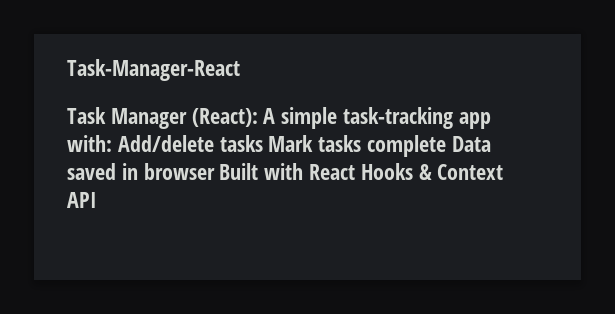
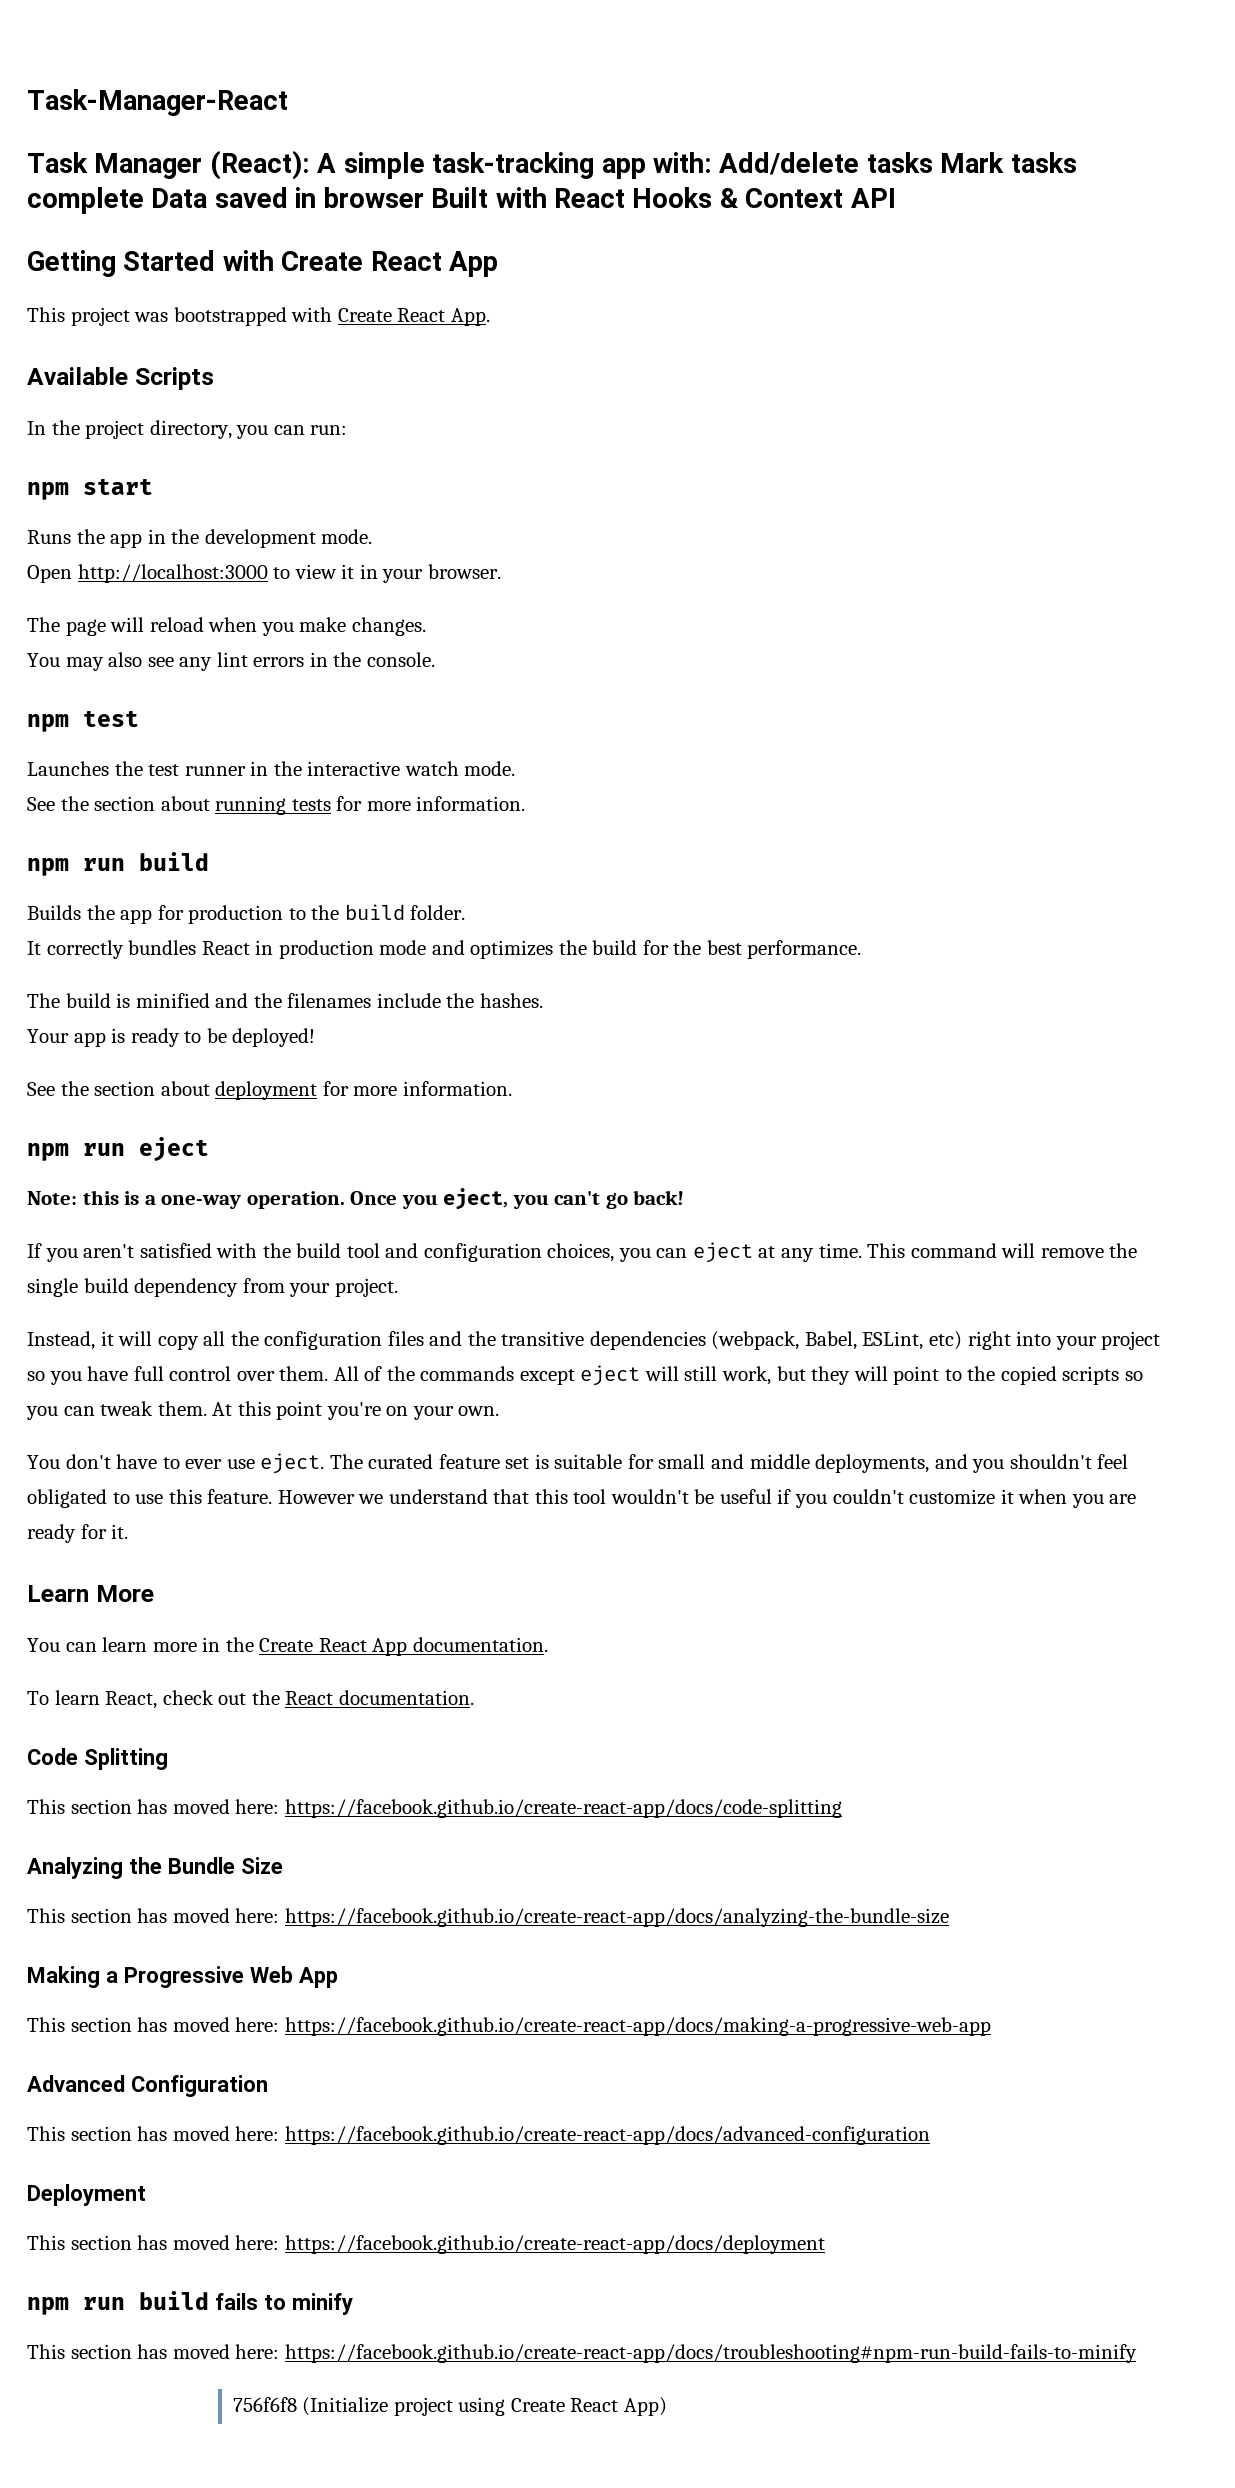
(97, 200) none -> [27,250,499,277] [27,307,490,326] [27,367,214,390] [27,420,348,439] [27,478,153,500] [27,529,373,548] [27,564,501,583] [27,617,426,636] [27,652,435,671] [27,710,139,732] [27,761,516,776] [27,796,526,815] [27,852,209,876] [27,904,466,924] [27,940,862,959] [27,993,543,1008] [27,1028,316,1047] [27,1081,512,1100] [27,1137,209,1161] [27,1188,685,1210] [27,1242,1138,1263] [27,1278,398,1297] [27,1331,1161,1350] [27,1365,1143,1386] [26,1401,500,1420] [27,1453,1129,1474] [27,1489,1137,1508] [27,1524,129,1543] [27,1585,154,1602] [27,1637,548,1656] [27,1690,474,1709] [27,1748,168,1770] [27,1799,842,1818] [27,1857,283,1879] [27,1908,949,1927] [27,1966,338,1988] [27,2017,991,2036] [27,2075,268,2097] [27,2126,930,2145] [27,2184,146,2206] [27,2235,825,2254] [27,2291,353,2315] [27,2344,1137,2363] [232,2397,667,2416] // Getting Started with Create React App // This project was bootstrapped with Create React App. // Available Scripts // In the project directory, you can run: // npm start // Runs the app in the development mode. // Open http://localhost:3000 to view it in your browser. // The page will reload when you make changes. // You may also see any lint errors in the console. // npm test // Launches the test runner in the interactive watch mode. // See the section about running tests for more information. // npm run build // Builds the app for production to the build folder. // It correctly bundles React in production mode and optimizes the build for the best performance. // The build is minified and the filenames include the hashes. // Your app is ready to be deployed! // See the section about deployment for more information. // npm run eject // Note: this is a one-way operation. Once you eject, you can't go back! // If you aren't satisfied with the build tool and configuration choices, you can eject at any time. This command will remove the single build dependency from your project. // Instead, it will copy all the configuration files and the transitive dependencies (webpack, Babel, ESLint, etc) right into your project so you have full control over them. All of the commands except eject will still work, but they will point to the copied scripts so you can tweak them. At this point you're on your own. // You don't have to ever use eject. The curated feature set is suitable for small and middle deployments, and you shouldn't feel obligated to use this feature. However we understand that this tool wouldn't be useful if you couldn't customize it when you are ready for it. // Learn More // You can learn more in the Create React App documentation. // To learn React, check out the React documentation. // Code Splitting // This section has moved here: https://facebook.github.io/create-react-app/docs/code-splitting // Analyzing the Bundle Size // This section has moved here: https://facebook.github.io/create-react-app/docs/analyzing-the-bundle-size // Making a Progressive Web App // This section has moved here: https://facebook.github.io/create-react-app/docs/making-a-progressive-web-app // Advanced Configuration // This section has moved here: https://facebook.github.io/create-react-app/docs/advanced-configuration // Deployment // This section has moved here: https://facebook.github.io/create-react-app/docs/deployment // npm run build fails to minify // This section has moved here: https://facebook.github.io/create-react-app/docs/troubleshooting#npm-run-build-fails-to-minify // 756f6f8 (Initialize project using Create React App)

